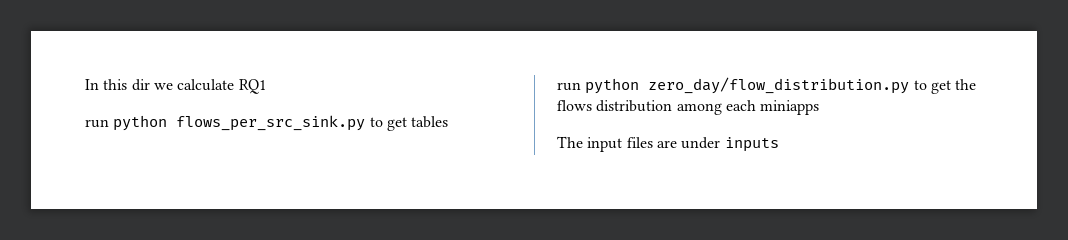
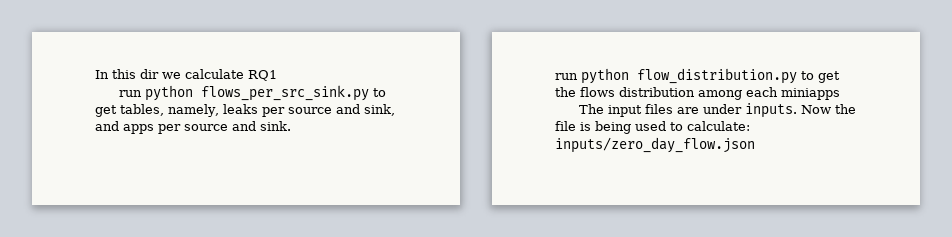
[411,116,449,128] [557,77,910,94] tables // run python zero_day/flow_distribution.py -> [120,104,395,117] [95,121,291,134] [555,68,797,84] tables, namely, leaks per source and sink, and apps per source and sink. // run python flow_distribution.py
[724,137,779,152] inputs -> [745,103,857,118] [555,121,750,134] [555,137,755,153] inputs. Now the file is being used to calculate: inputs/zero_day_flow.json

